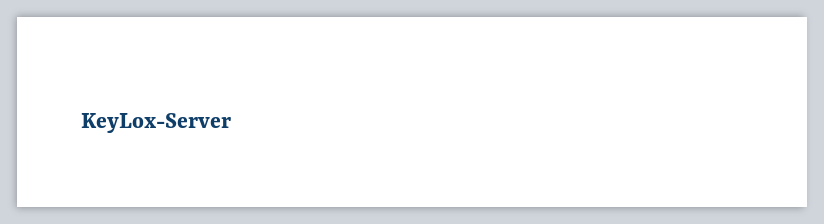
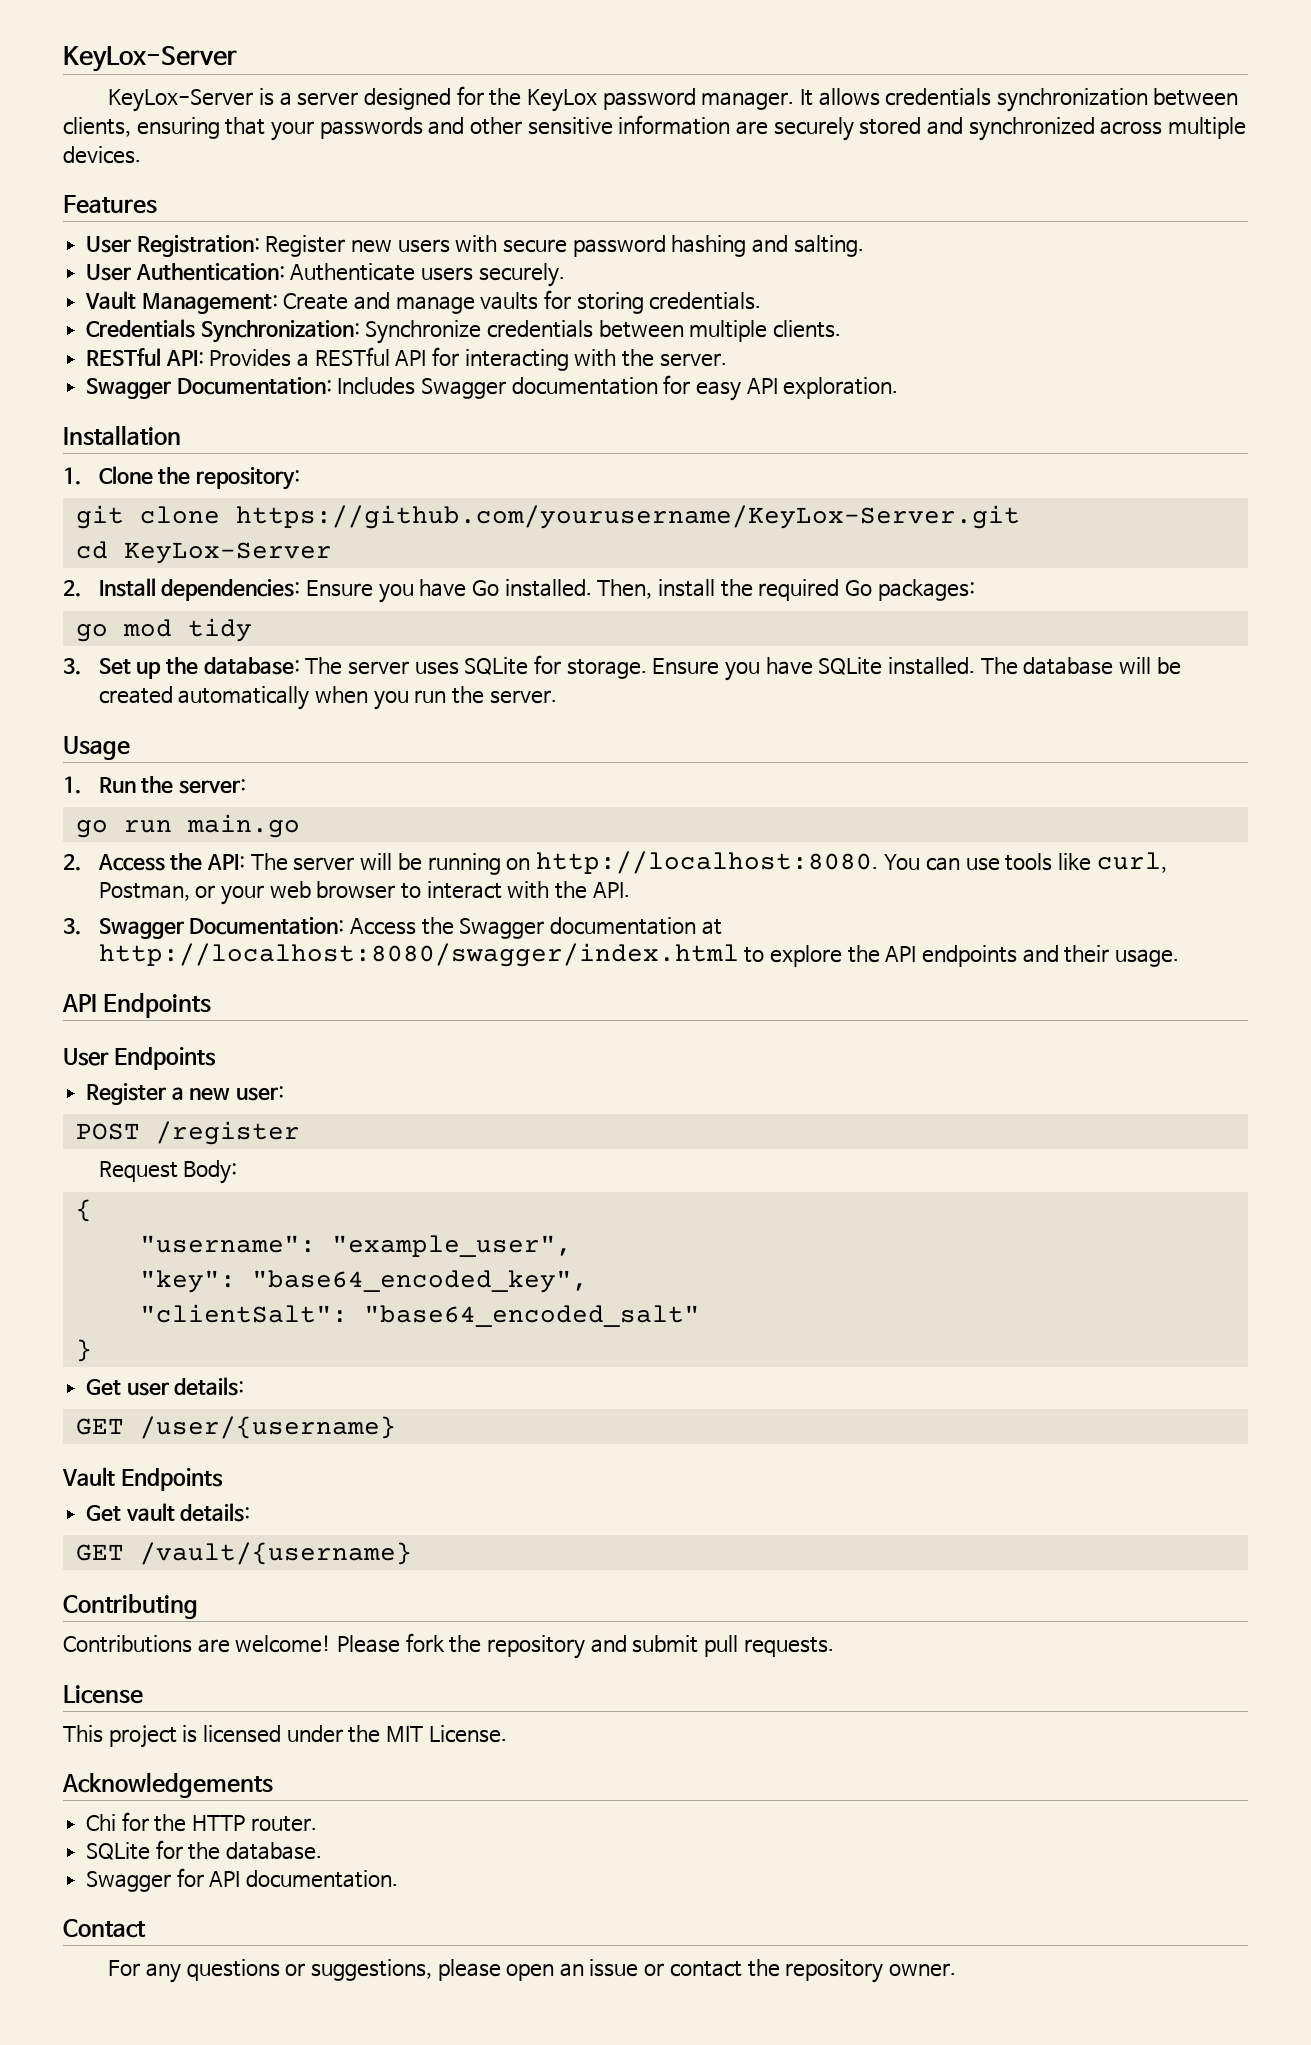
[81,113,231,133] KeyLox-Server -> [63,46,237,72] [108,86,1239,112] [63,115,1246,141] [63,146,141,164] [63,195,157,214] [86,235,864,257] [86,263,565,287] [85,290,762,314] [86,319,842,344] [86,347,727,371] [86,375,899,401] [63,425,181,446] [63,466,301,490] [75,505,1020,529] [75,541,332,564] [63,578,975,603] [75,618,252,642] [63,655,1181,681] [98,686,557,710] [63,736,130,760] [63,776,247,794] [75,814,300,838] [63,851,1167,875] [98,881,630,905] [63,917,722,939] [98,943,1180,967] [62,993,212,1018] [63,1047,216,1070] [86,1083,285,1105] [75,1121,300,1145] [98,1160,238,1184] [75,1199,92,1222] [139,1235,572,1257] [139,1270,588,1293] [139,1304,700,1327] [75,1339,92,1362] [86,1377,245,1396] [75,1416,396,1439] [62,1467,223,1491] [86,1503,251,1522] [75,1542,412,1565] [63,1594,198,1619] [63,1633,834,1659] [63,1685,143,1704] [63,1725,507,1748] [62,1772,273,1798] [86,1812,317,1832] [86,1840,323,1860] [86,1868,399,1892] [63,1919,146,1938] [108,1959,956,1983] KeyLox-Server // KeyLox-Server is a server designed for the KeyLox password manager. It allows credentials synchronization between clients, ensuring that your passwords and other sensitive information are securely stored and synchronized across multiple devices. // Features // User Registration: Register new users with secure password hashing and salting. // User Authentication: Authenticate users securely. // Vault Management: Create and manage vaults for storing credentials. // Credentials Synchronization: Synchronize credentials between multiple clients. // RESTful API: Provides a RESTful API for interacting with the server. // Swagger Documentation: Includes Swagger documentation for easy API exploration. // Installation // 1. Clone the repository: // git clone https://github.com/yourusername/KeyLox-Server.git // cd KeyLox-Server // 2. Install dependencies: Ensure you have Go installed. Then, install the required Go packages: // go mod tidy // 3. Set up the database: The server uses SQLite for storage. Ensure you have SQLite installed. The database will be created automatically when you run the server. // Usage // 1. Run the server: // go run main.go // 2. Access the API: The server will be running on http://localhost:8080. You can use tools like curl, Postman, or your web browser to interact with the API. // 3. Swagger Documentation: Access the Swagger documentation at http://localhost:8080/swagger/index.html to explore the API endpoints and their usage. // API Endpoints // User Endpoints // Register a new user: // POST /register // Request Body: // { // "username": "example_user", // "key": "base64_encoded_key", // "clientSalt": "base64_encoded_salt" // } // Get user details: // GET /user/{username} // Vault Endpoints // Get vault details: // GET /vault/{username} // Contributing // Contributions are welcome! Please fork the repository and submit pull requests. // License // This project is licensed under the MIT License. // Acknowledgements // Chi for the HTTP router. // SQLite for the database. // Swagger for API documentation. // Contact // For any questions or suggestions, please open an issue or contact the repository owner.

